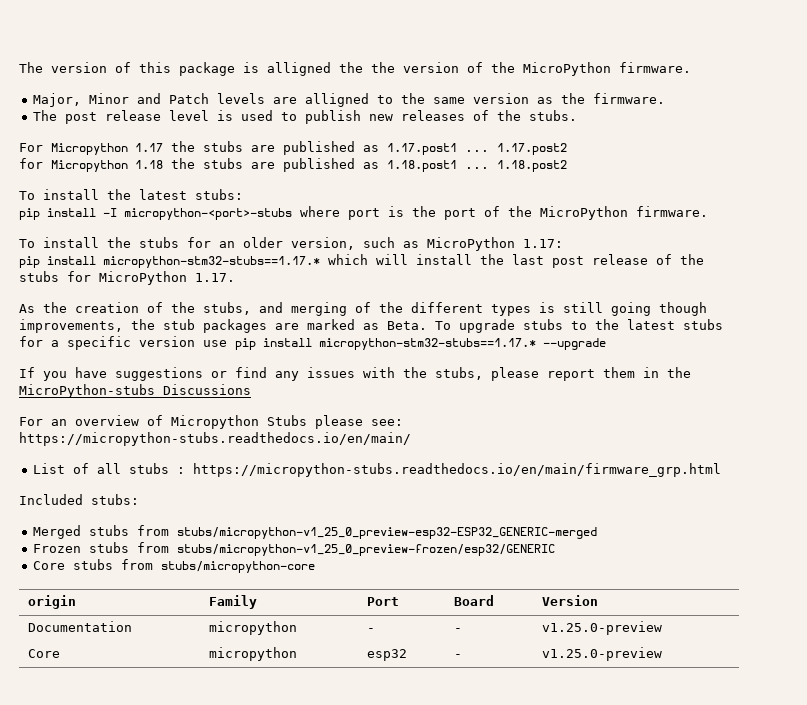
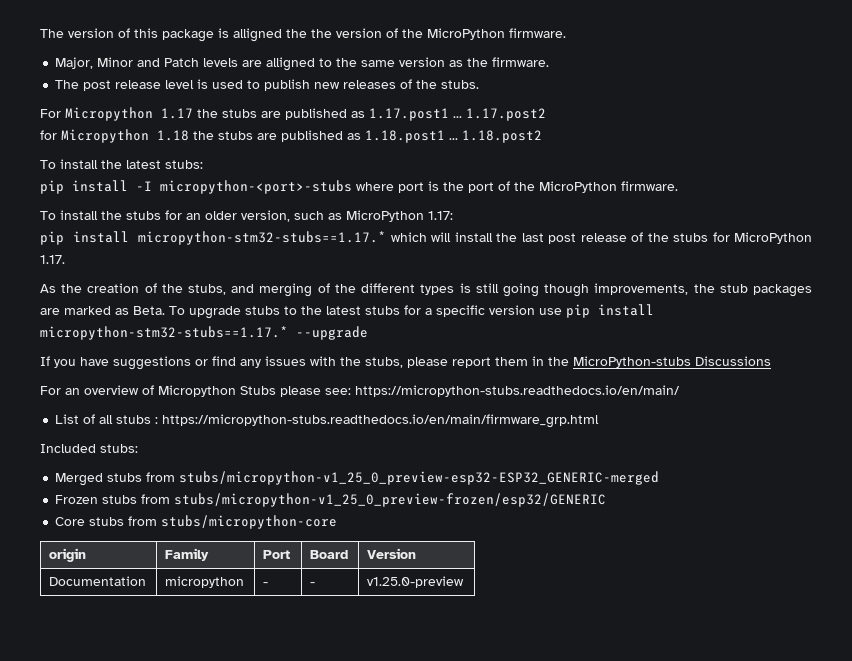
[28,649,61,658] [209,647,298,661] [367,649,408,661] [454,654,463,658] [542,647,663,661] // Core | micropython | esp32 | - | v1.25.0-preview -> (465, 582) none

